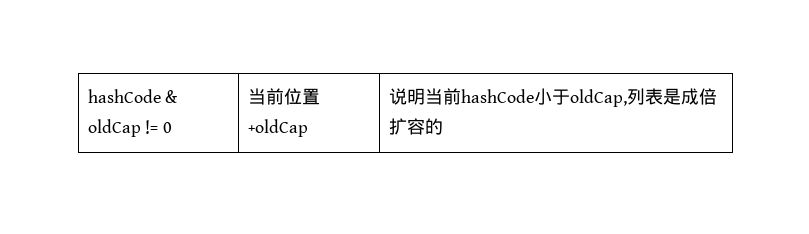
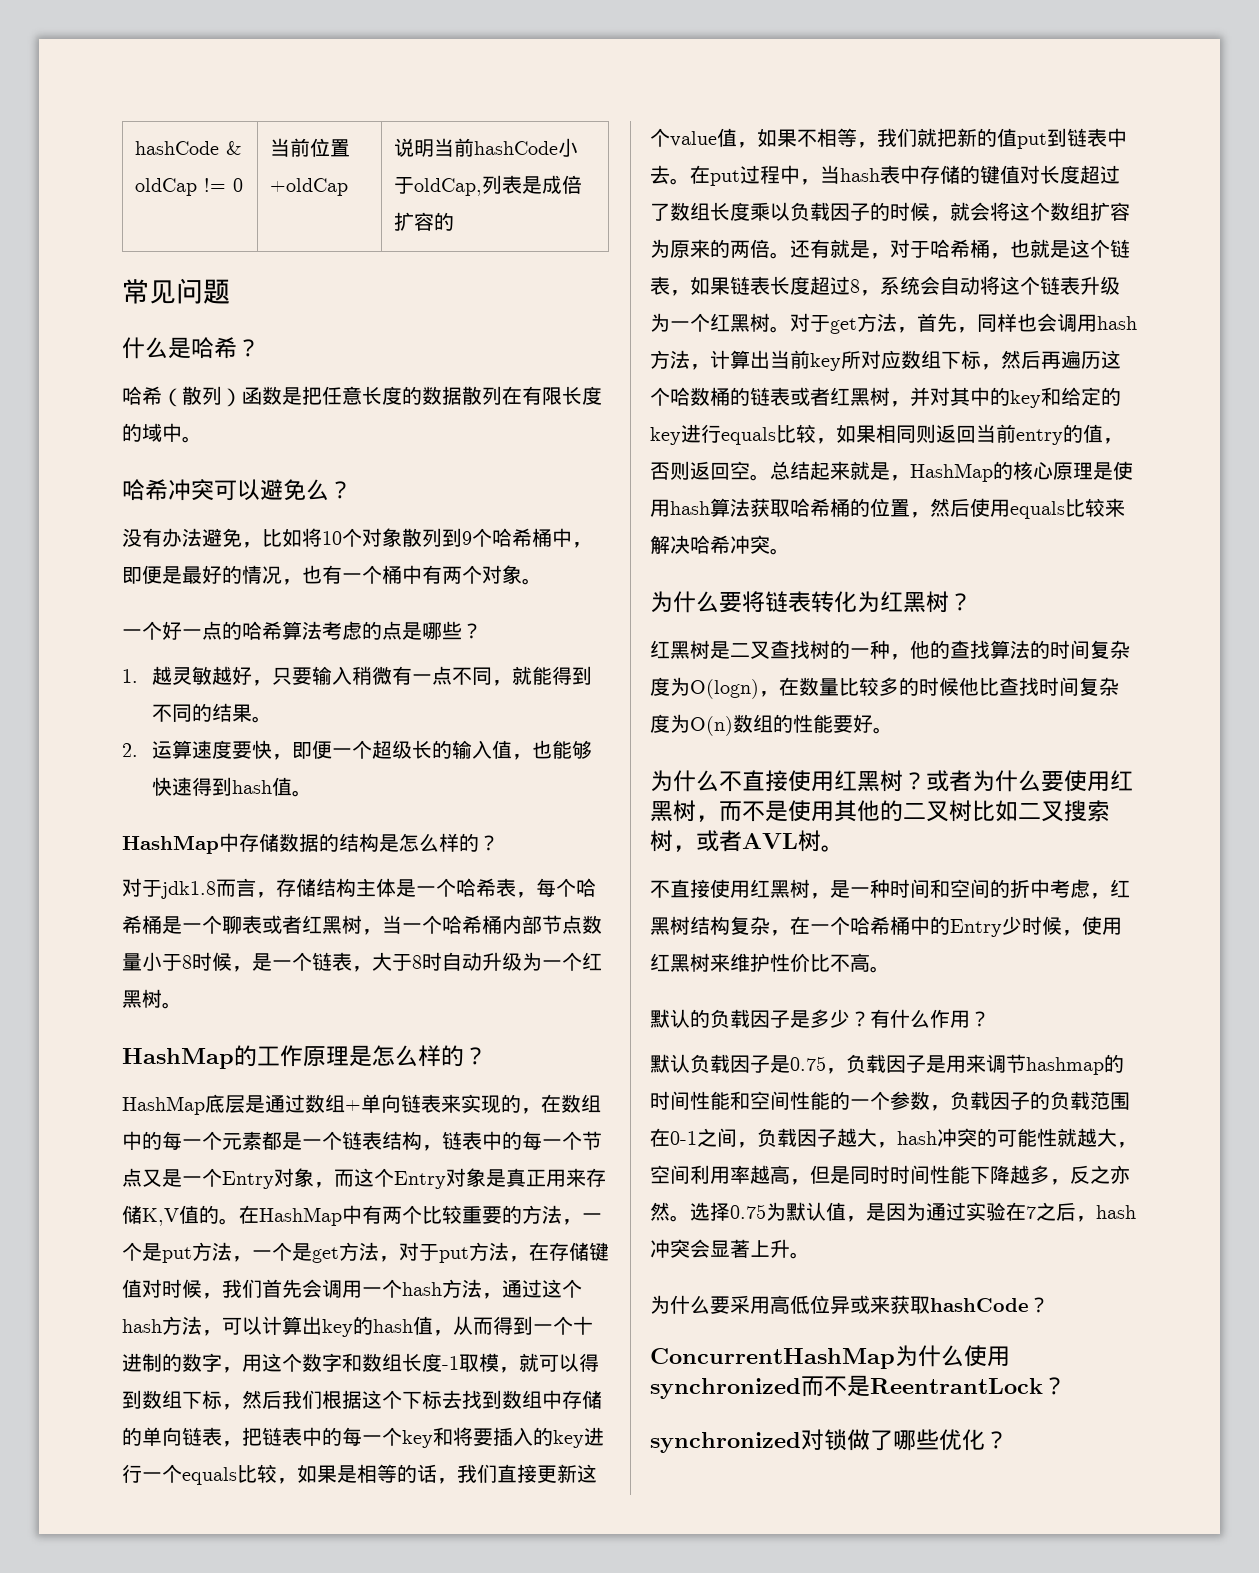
(443, 126) none -> [122,278,230,304] [122,337,260,359] [122,386,602,407] [122,423,202,443] [122,479,352,501] [122,528,592,548] [122,565,542,585] [122,621,482,640] [122,666,592,686] [151,703,272,723] [122,740,592,760] [151,777,312,797] [122,833,499,854] [122,878,596,899] [122,915,602,935] [122,952,602,972] [122,989,182,1009] [122,1045,487,1069] [122,1094,601,1115] [122,1131,602,1151] [122,1168,606,1189] [122,1205,602,1226] [122,1242,609,1263] [122,1279,582,1299] [122,1316,593,1337] [122,1353,599,1373] [122,1390,602,1410] [122,1427,604,1448] [122,1464,597,1485] [650,128,1127,149] [650,165,1120,186] [650,202,1130,222] [650,239,1130,259] [650,276,1120,296] [650,313,1137,334] [650,350,1121,371] [650,387,1121,408] [650,424,1123,445] [650,461,1133,482] [650,498,1125,519] [650,535,790,555] [650,591,972,613] [650,640,1130,660] [650,677,1119,699] [650,714,893,736] [650,770,1133,792] [650,800,1110,822] [650,830,844,852] [650,879,1130,899] [650,916,1122,937] [650,953,890,973] [650,1009,990,1028] [650,1054,1124,1075] [650,1091,1130,1111] [650,1128,1137,1148] [650,1165,1130,1185] [650,1202,1136,1222] [650,1239,810,1259] [650,1295,1049,1314] [650,1345,1010,1369] [650,1375,1066,1399] [650,1429,1008,1453] // 常见问题 // 什么是哈希？ // 哈希（散列）函数是把任意长度的数据散列在有限长度的域中。 // 哈希冲突可以避免么？ // 没有办法避免，比如将10个对象散列到9个哈希桶中，即便是最好的情况，也有一个桶中有两个对象。 // 一个好一点的哈希算法考虑的点是哪些？ // 1.越灵敏越好，只要输入稍微有一点不同，就能得到不同的结果。 // 2.运算速度要快，即便一个超级长的输入值，也能够快速得到hash值。 // HashMap中存储数据的结构是怎么样的？ // 对于jdk1.8而言，存储结构主体是一个哈希表，每个哈希桶是一个聊表或者红黑树，当一个哈希桶内部节点数量小于8时候，是一个链表，大于8时自动升级为一个红黑树。 // HashMap的工作原理是怎么样的？ // HashMap底层是通过数组+单向链表来实现的，在数组中的每一个元素都是一个链表结构，链表中的每一个节点又是一个Entry对象，而这个Entry对象是真正用来存储K,V值的。在HashMap中有两个比较重要的方法，一个是put方法，一个是get方法，对于put方法，在存储键值对时候，我们首先会调用一个hash方法，通过这个hash方法，可以计算出key的hash值，从而得到一个十进制的数字，用这个数字和数组长度-1取模，就可以得到数组下标，然后我们根据这个下标去找到数组中存储的单向链表，把链表中的每一个key和将要插入的key进行一个equals比较，如果是相等的话，我们直接更新这个value值，如果不相等，我们就把新的值put到链表中去。在put过程中，当hash表中存储的键值对长度超过了数组长度乘以负载因子的时候，就会将这个数组扩容为原来的两倍。还有就是，对于哈希桶，也就是这个链表，如果链表长度超过8，系统会自动将这个链表升级为一个红黑树。对于get方法，首先，同样也会调用hash方法，计算出当前key所对应数组下标，然后再遍历这个哈数桶的链表或者红黑树，并对其中的key和给定的key进行equals比较，如果相同则返回当前entry的值，否则返回空。总结起来就是，HashMap的核心原理是使用hash算法获取哈希桶的位置，然后使用equals比较来解决哈希冲突。 // 为什么要将链表转化为红黑树？ // 红黑树是二叉查找树的一种，他的查找算法的时间复杂度为O(logn)，在数量比较多的时候他比查找时间复杂度为O(n)数组的性能要好。 // 为什么不直接使用红黑树？或者为什么要使用红黑树，而不是使用其他的二叉树比如二叉搜索树，或者AVL树。 // 不直接使用红黑树，是一种时间和空间的折中考虑，红黑树结构复杂，在一个哈希桶中的Entry少时候，使用红黑树来维护性价比不高。 // 默认的负载因子是多少？有什么作用？ // 默认负载因子是0.75，负载因子是用来调节hashmap的时间性能和空间性能的一个参数，负载因子的负载范围在0-1之间，负载因子越大，hash冲突的可能性就越大，空间利用率越高，但是同时时间性能下降越多，反之亦然。选择0.75为默认值，是因为通过实验在7之后，hash冲突会显著上升。 // 为什么要采用高低位异或来获取hashCode？ // ConcurrentHashMap为什么使用synchronized而不是ReentrantLock？ // synchronized对锁做了哪些优化？

